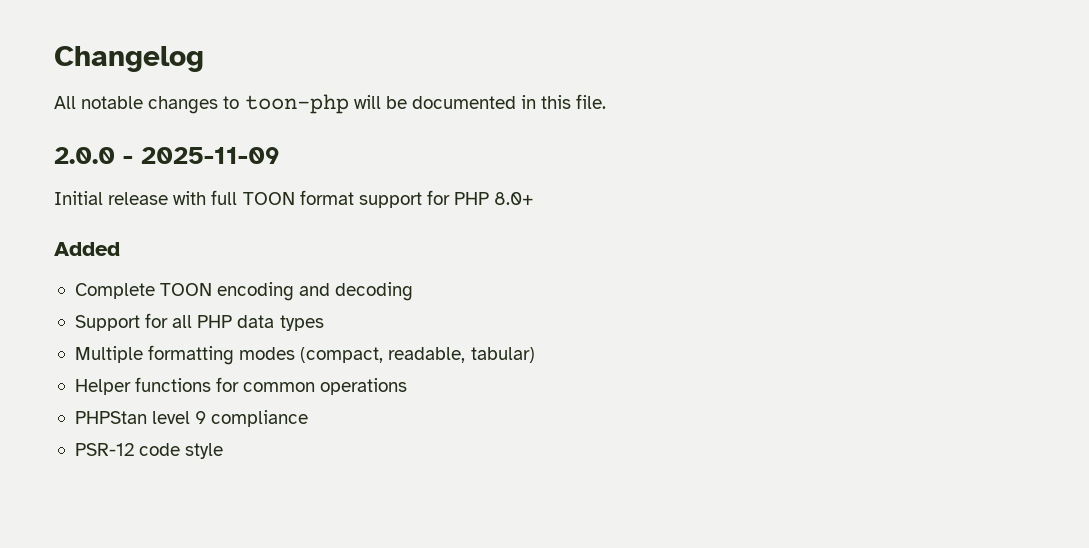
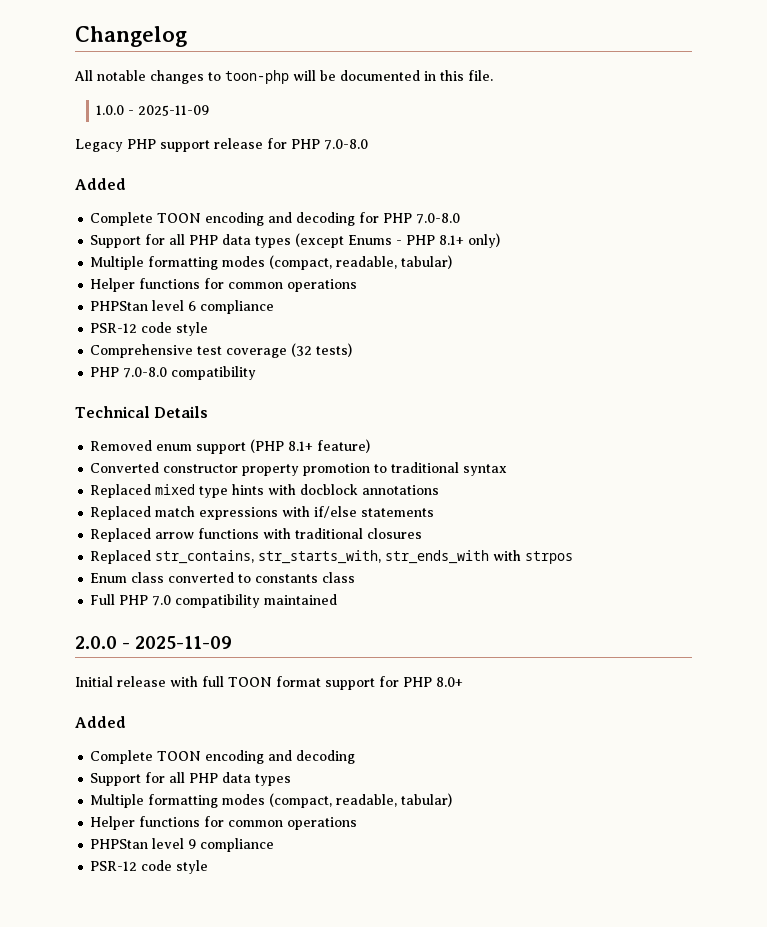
(607, 101) none -> [96,105,210,116] [75,138,368,152] [75,178,126,190] [90,212,461,226] [90,233,501,248] [90,255,453,270] [90,278,358,292] [90,300,275,314] [90,322,209,336] [90,343,353,358] [90,366,257,380] [75,406,209,418] [90,439,371,454] [90,462,508,476] [90,484,440,498] [90,506,435,520] [90,528,423,542] [90,550,574,564] [90,572,356,583] [90,594,338,608] // 1.0.0 - 2025-11-09 // Legacy PHP support release for PHP 7.0-8.0 // Added // Complete TOON encoding and decoding for PHP 7.0-8.0 // Support for all PHP data types (except Enums - PHP 8.1+ only) // Multiple formatting modes (compact, readable, tabular) // Helper functions for common operations // PHPStan level 6 compliance // PSR-12 code style // Comprehensive test coverage (32 tests) // PHP 7.0-8.0 compatibility // Technical Details // Removed enum support (PHP 8.1+ feature) // Converted constructor property promotion to traditional syntax // Replaced mixed type hints with docblock annotations // Replaced match expressions with if/else statements // Replaced arrow functions with traditional closures // Replaced str_contains, str_starts_with, str_ends_with with strpos // Enum class converted to constants class // Full PHP 7.0 compatibility maintained

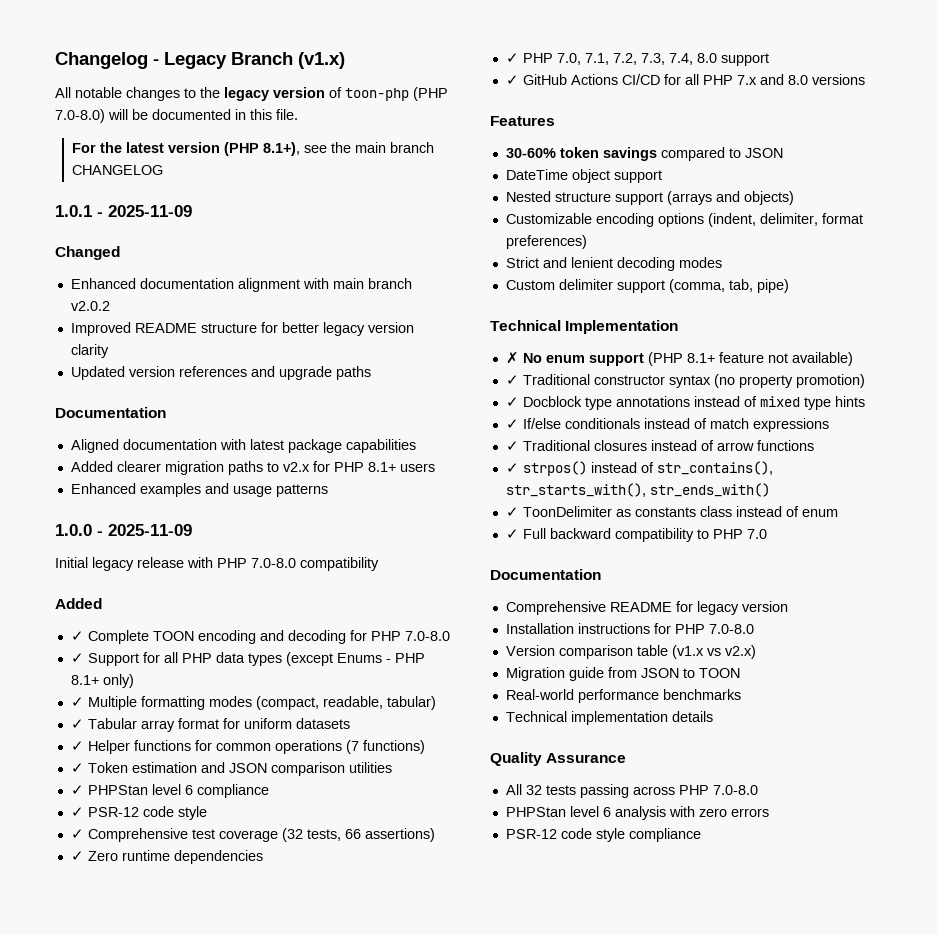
(187, 36) none -> [153,52,345,69] - Legacy Branch (v1.x)
[225,70,289,84] toon-php -> [200,87,448,101] [55,109,105,123] the legacy version of toon-php (PHP 7.0-8.0)
[96,105,210,116] [75,138,368,152] [75,178,126,190] 1.0.0 - 2025-11-09 // Legacy PHP support release for PHP 7.0-8.0 // Added // -> [72,142,435,156] [72,165,164,175] [55,205,192,217] [55,246,120,260] [70,278,412,292] [70,301,110,311] [70,322,414,336] [70,344,109,358] [70,366,371,380] [55,407,166,418] [70,439,416,453] [70,461,435,475] [70,483,328,497] [55,524,192,536] [55,557,379,571] [55,598,102,609] [70,631,84,641] For the latest version (PHP 8.1+), see the main branch CHANGELOG // 1.0.1 - 2025-11-09 // Changed // Enhanced documentation alignment with main branch v2.0.2 // Improved README structure for better legacy version clarity // Updated version references and upgrade paths // Documentation // Aligned documentation with latest package capabilities // Added clearer migration paths to v2.x for PHP 8.1+ users // Enhanced examples and usage patterns // 1.0.0 - 2025-11-09 // Initial legacy release with PHP 7.0-8.0 compatibility // Added // ✓
(461, 218) none -> [70,653,84,663] ✓
[90,255,453,270] [90,278,358,292] Multiple formatting modes (compact, readable, tabular) // Helper functions for common operations // -> [70,696,436,710] [70,718,350,732] [70,740,425,754] [70,762,392,776] [70,785,84,795] ✓ Multiple formatting modes (compact, readable, tabular) // ✓ Tabular array format for uniform datasets // ✓ Helper functions for common operations (7 functions) // ✓ Token estimation and JSON comparison utilities // ✓
(275, 307) none -> [70,807,84,817] ✓
(209, 329) none -> [70,829,84,839] ✓
[316,343,353,357] [90,366,257,380] [75,406,209,418] [90,439,371,454] [90,462,508,476] [90,484,440,498] [90,506,435,520] [90,528,423,542] [90,550,574,564] [90,572,356,583] [90,594,338,608] [75,636,233,649] [75,676,463,690] [75,716,126,728] [90,750,356,764] [90,772,292,786] [90,793,453,808] [90,816,358,830] [90,838,275,852] [90,860,209,874] tests) // PHP 7.0-8.0 compatibility // Technical Details // Removed enum support (PHP 8.1+ feature) // Converted constructor property promotion to traditional syntax // Replaced mixed type hints with docblock annotations // Replaced match expressions with if/else statements // Replaced arrow functions with traditional closures // Replaced str_contains, str_starts_with, str_ends_with with strpos // Enum class converted to constants class // Full PHP 7.0 compatibility maintained // 2.0.0 - 2025-11-09 // Initial release with full TOON format support for PHP 8.0+ // Added // Complete TOON encoding and decoding // Support for all PHP data types // Multiple formatting modes (compact, readable, tabular) // Helper functions for common operations // PHPStan level 9 compliance // PSR-12 code style -> [306,828,435,842] [70,850,263,864] [505,53,769,66] [505,74,865,85] [490,116,555,126] [505,147,783,161] [505,169,662,183] [505,191,794,205] [505,213,863,227] [505,235,587,249] [505,257,722,271] [505,279,789,293] [490,320,679,334] [505,352,853,366] [505,374,865,388] [505,396,865,410] [505,418,829,432] [505,440,814,451] [505,461,773,476] [505,483,770,497] [505,506,838,517] [505,528,767,542] [490,569,601,580] [505,601,788,615] [505,623,754,634] [505,645,756,659] [505,667,740,681] [505,689,741,703] [505,711,713,725] [490,752,627,766] [505,784,758,798] [505,806,769,820] [505,828,701,842] tests, 66 assertions) // ✓ Zero runtime dependencies // ✓ PHP 7.0, 7.1, 7.2, 7.3, 7.4, 8.0 support // ✓ GitHub Actions CI/CD for all PHP 7.x and 8.0 versions // Features // 30-60% token savings compared to JSON // DateTime object support // Nested structure support (arrays and objects) // Customizable encoding options (indent, delimiter, format preferences) // Strict and lenient decoding modes // Custom delimiter support (comma, tab, pipe) // Technical Implementation // ✗ No enum support (PHP 8.1+ feature not available) // ✓ Traditional constructor syntax (no property promotion) // ✓ Docblock type annotations instead of mixed type hints // ✓ If/else conditionals instead of match expressions // ✓ Traditional closures instead of arrow functions // ✓ strpos() instead of str_contains(), str_starts_with(), str_ends_with() // ✓ ToonDelimiter as constants class instead of enum // ✓ Full backward compatibility to PHP 7.0 // Documentation // Comprehensive README for legacy version // Installation instructions for PHP 7.0-8.0 // Version comparison table (v1.x vs v2.x) // Migration guide from JSON to TOON // Real-world performance benchmarks // Technical implementation details // Quality Assurance // All 32 tests passing across PHP 7.0-8.0 // PHPStan level 6 analysis with zero errors // PSR-12 code style compliance

